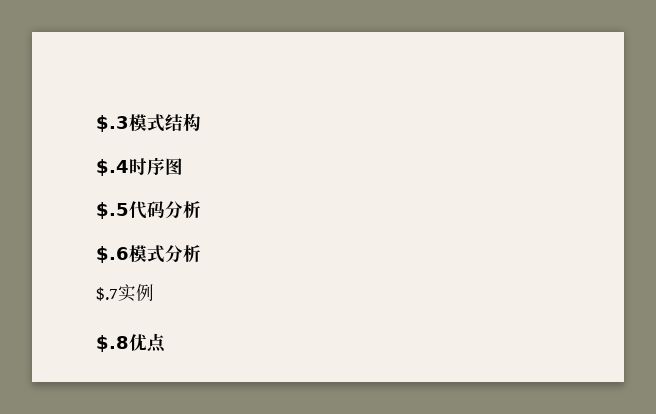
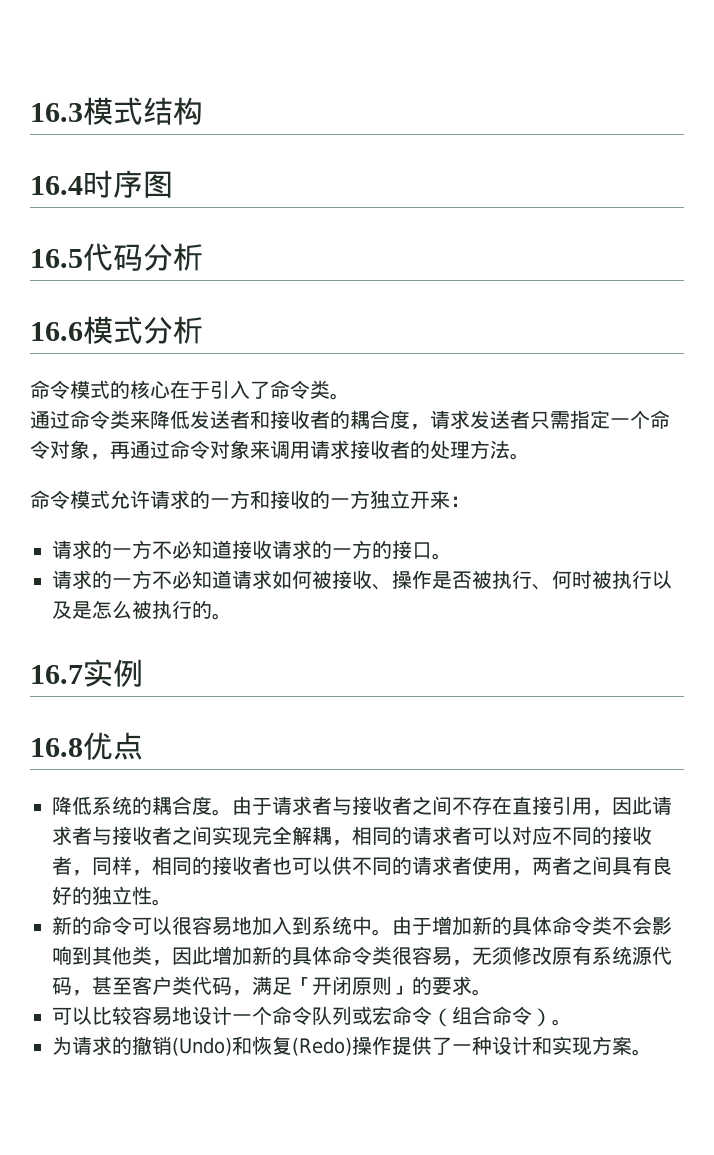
[96,115,129,132] $.3 -> [30,103,83,122] 16.3
[96,159,129,176] $.4 -> [30,176,83,195] 16.4
[96,202,129,219] $.5 -> [30,249,83,268] 16.5
[96,246,129,263] $.6 -> [30,322,83,341] 16.6
[96,287,118,301] $.7 -> [30,380,350,400] [30,410,670,430] [30,440,530,460] [30,490,470,509] [52,540,452,560] [52,570,672,590] [52,600,232,620] [30,665,83,684] 命令模式的核心在于引入了命令类。 // 通过命令类来降低发送者和接收者的耦合度，请求发送者只需指定一个命令对象，再通过命令对象来调用请求接收者的处理方法。 // 命令模式允许请求的一方和接收的一方独立开来： // 请求的一方不必知道接收请求的一方的接口。 // 请求的一方不必知道请求如何被接收、操作是否被执行、何时被执行以及是怎么被执行的。 // 16.7
[96,335,129,352] $.8 -> [30,738,83,757] 16.8
(166, 343) none -> [52,796,672,816] [52,826,652,846] [52,856,672,876] [52,886,172,906] [52,916,672,936] [52,946,672,966] [52,976,492,996] [52,1006,572,1027] [52,1036,652,1056] // 降低系统的耦合度。由于请求者与接收者之间不存在直接引用，因此请求者与接收者之间实现完全解耦，相同的请求者可以对应不同的接收者，同样，相同的接收者也可以供不同的请求者使用，两者之间具有良好的独立性。 // 新的命令可以很容易地加入到系统中。由于增加新的具体命令类不会影响到其他类，因此增加新的具体命令类很容易，无须修改原有系统源代码，甚至客户类代码，满足「开闭原则」的要求。 // 可以比较容易地设计一个命令队列或宏命令（组合命令）。 // 为请求的撤销(Undo)和恢复(Redo)操作提供了一种设计和实现方案。

